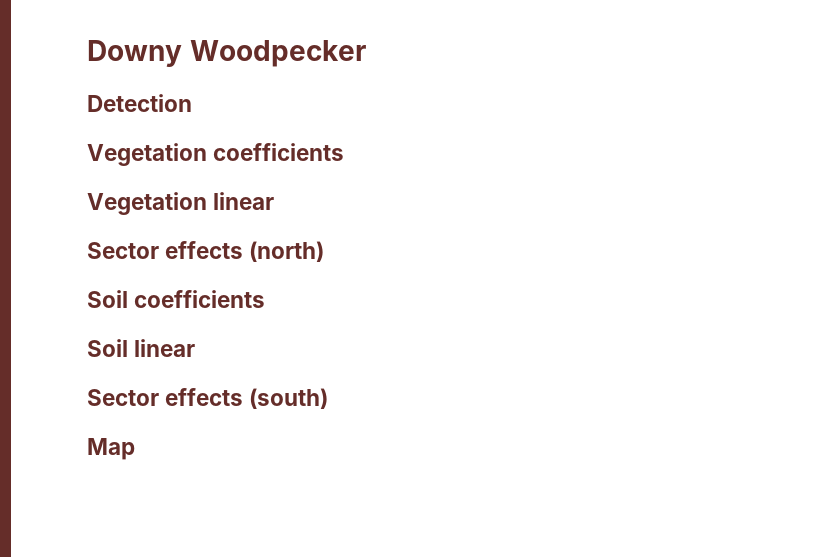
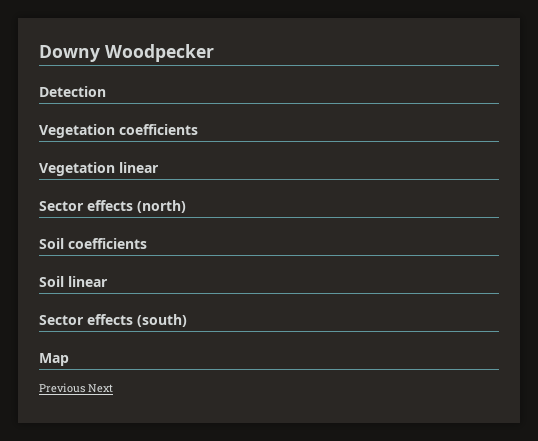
(135, 449) none -> [39,383,113,393] // Previous Next

